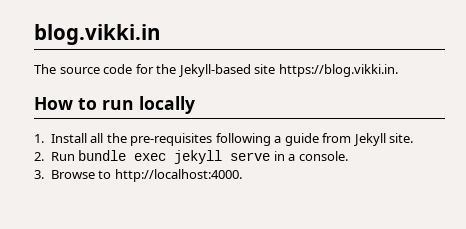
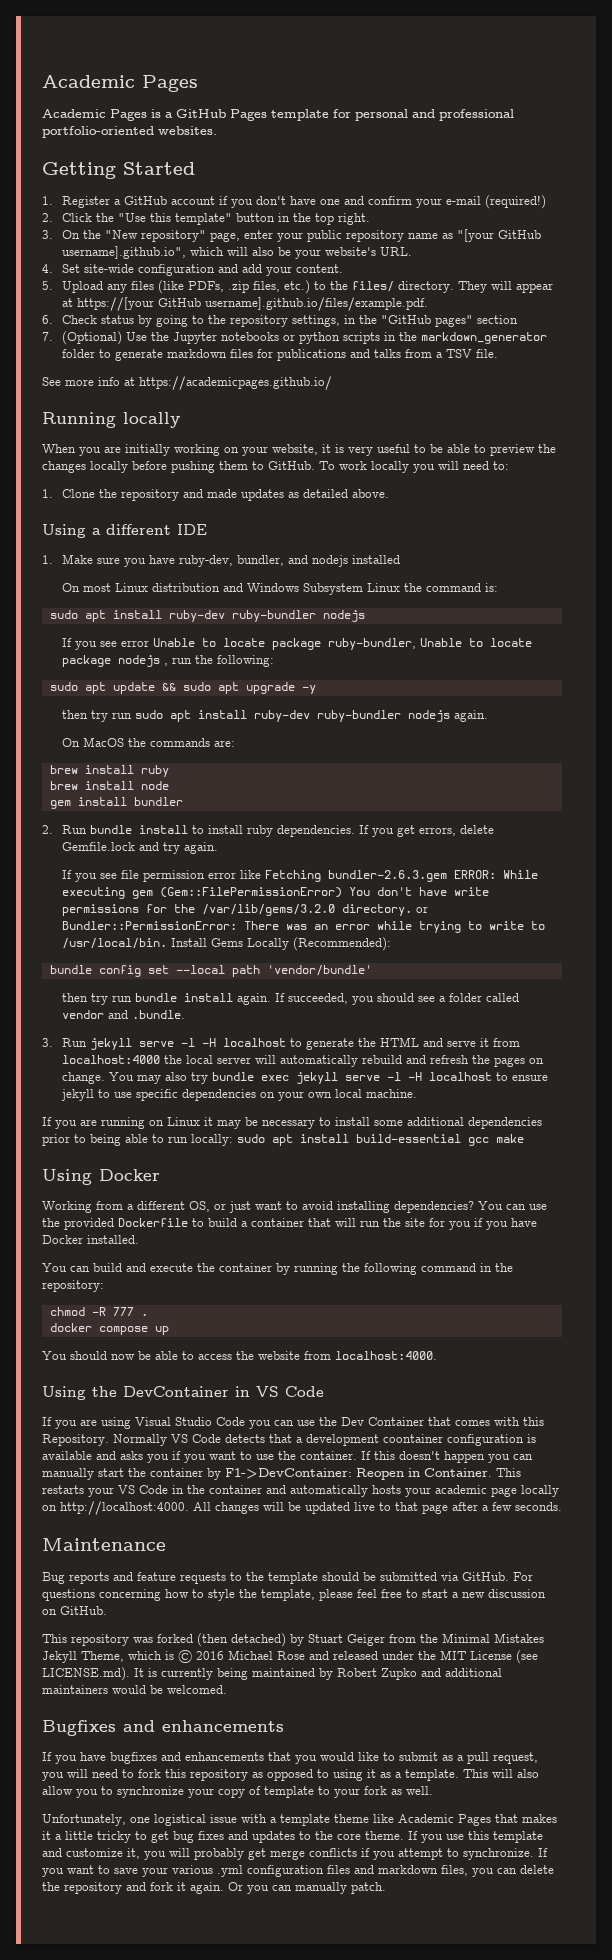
[34,24,160,45] [34,64,398,77] [34,96,195,114] [34,133,414,146] [34,150,348,164] [34,169,242,182] blog.vikki.in // The source code for the Jekyll-based site https://blog.vikki.in. // How to run locally // 1. Install all the pre-requisites following a guide from Jekyll site. // 2. Run bundle exec jekyll serve in a console. // 3. Browse to http://localhost:4000. -> [42,75,198,92] [42,109,514,121] [42,126,217,138] [42,162,195,179] [42,195,546,209] [42,213,370,225] [42,229,541,242] [61,246,412,259] [42,264,343,276] [42,280,553,294] [61,297,428,311] [42,315,518,327] [42,331,547,345] [61,349,498,361] [42,376,332,390] [42,412,180,428] [42,444,556,456] [42,461,509,473] [42,489,389,501] [42,524,207,538] [42,554,400,567] [61,583,498,595] [49,610,365,622] [61,638,532,650] [61,655,274,667] [49,682,316,694] [61,710,488,722] [61,737,235,747] [49,765,169,777] [49,781,169,790] [49,797,183,809] [42,825,494,837] [61,842,218,854] [61,870,538,882] [61,887,489,899] [61,904,428,916] [61,921,545,933] [61,937,391,951] [49,965,372,977] [61,993,519,1005] [61,1010,185,1019] [42,1037,520,1050] [61,1055,544,1067] [61,1072,548,1084] [60,1089,417,1101] [42,1117,542,1129] [42,1134,524,1146] [42,1169,160,1185] [42,1201,547,1213] [42,1218,537,1230] [42,1235,139,1244] [42,1263,513,1275] [42,1280,104,1292] [49,1307,148,1316] [49,1323,169,1335] [42,1351,437,1360] [42,1386,324,1400] [42,1417,544,1429] [42,1434,536,1446] [42,1451,533,1463] [42,1468,521,1480] [42,1485,559,1497] [42,1501,562,1515] [42,1538,166,1551] [42,1572,533,1584] [42,1589,546,1601] [42,1606,107,1615] [42,1633,544,1647] [42,1650,538,1664] [42,1667,502,1681] [42,1685,227,1694] [42,1720,284,1736] [42,1752,538,1764] [42,1769,539,1781] [42,1786,433,1798] [42,1814,557,1826] [42,1831,543,1843] [42,1848,548,1860] [42,1865,554,1877] [42,1882,386,1894] Academic Pages // Academic Pages is a GitHub Pages template for personal and professional portfolio-oriented websites. // Getting Started // 1. Register a GitHub account if you don't have one and confirm your e-mail (required!) // 2. Click the "Use this template" button in the top right. // 3. On the "New repository" page, enter your public repository name as "[your GitHub username].github.io", which will also be your website's URL. // 4. Set site-wide configuration and add your content. // 5. Upload any files (like PDFs, .zip files, etc.) to the files/ directory. They will appear at https://[your GitHub username].github.io/files/example.pdf. // 6. Check status by going to the repository settings, in the "GitHub pages" section // 7. (Optional) Use the Jupyter notebooks or python scripts in the markdown_generator folder to generate markdown files for publications and talks from a TSV file. // See more info at https://academicpages.github.io/ // Running locally // When you are initially working on your website, it is very useful to be able to preview the changes locally before pushing them to GitHub. To work locally you will need to: // 1. Clone the repository and made updates as detailed above. // Using a different IDE // 1. Make sure you have ruby-dev, bundler, and nodejs installed // On most Linux distribution and Windows Subsystem Linux the command is: // sudo apt install ruby-dev ruby-bundler nodejs // If you see error Unable to locate package ruby-bundler, Unable to locate package nodejs , run the following: // sudo apt update && sudo apt upgrade -y // then try run sudo apt install ruby-dev ruby-bundler nodejs again. // On MacOS the commands are: // brew install ruby // brew install node // gem install bundler // 2. Run bundle install to install ruby dependencies. If you get errors, delete Gemfile.lock and try again. // If you see file permission error like Fetching bundler-2.6.3.gem ERROR: While executing gem (Gem::FilePermissionError) You don't have write permissions for the /var/lib/gems/3.2.0 directory. or Bundler::PermissionError: There was an error while trying to write to /usr/local/bin. Install Gems Locally (Recommended): // bundle config set --local path 'vendor/bundle' // then try run bundle install again. If succeeded, you should see a folder called vendor and .bundle. // 3. Run jekyll serve -l -H localhost to generate the HTML and serve it from localhost:4000 the local server will automatically rebuild and refresh the pages on change. You may also try bundle exec jekyll serve -l -H localhost to ensure jekyll to use specific dependencies on your own local machine. // If you are running on Linux it may be necessary to install some additional dependencies prior to being able to run locally: sudo apt install build-essential gcc make // Using Docker // Working from a different OS, or just want to avoid installing dependencies? You can use the provided Dockerfile to build a container that will run the site for you if you have Docker installed. // You can build and execute the container by running the following command in the repository: // chmod -R 777 . // docker compose up // You should now be able to access the website from localhost:4000. // Using the DevContainer in VS Code // If you are using Visual Studio Code you can use the Dev Container that comes with this Repository. Normally VS Code detects that a development coontainer configuration is available and asks you if you want to use the container. If this doesn't happen you can manually start the container by F1->DevContainer: Reopen in Container. This restarts your VS Code in the container and automatically hosts your academic page locally on http://localhost:4000. All changes will be updated live to that page after a few seconds. // Maintenance // Bug reports and feature requests to the template should be submitted via GitHub. For questions concerning how to style the template, please feel free to start a new discussion on GitHub. // This repository was forked (then detached) by Stuart Geiger from the Minimal Mistakes Jekyll Theme, which is © 2016 Michael Rose and released under the MIT License (see LICENSE.md). It is currently being maintained by Robert Zupko and additional maintainers would be welcomed. // Bugfixes and enhancements // If you have bugfixes and enhancements that you would like to submit as a pull request, you will need to fork this repository as opposed to using it as a template. This will also allow you to synchronize your copy of template to your fork as well. // Unfortunately, one logistical issue with a template theme like Academic Pages that makes it a little tricky to get bug fixes and updates to the core theme. If you use this template and customize it, you will probably get merge conflicts if you attempt to synchronize. If you want to save your various .yml configuration files and markdown files, you can delete the repository and fork it again. Or you can manually patch.

